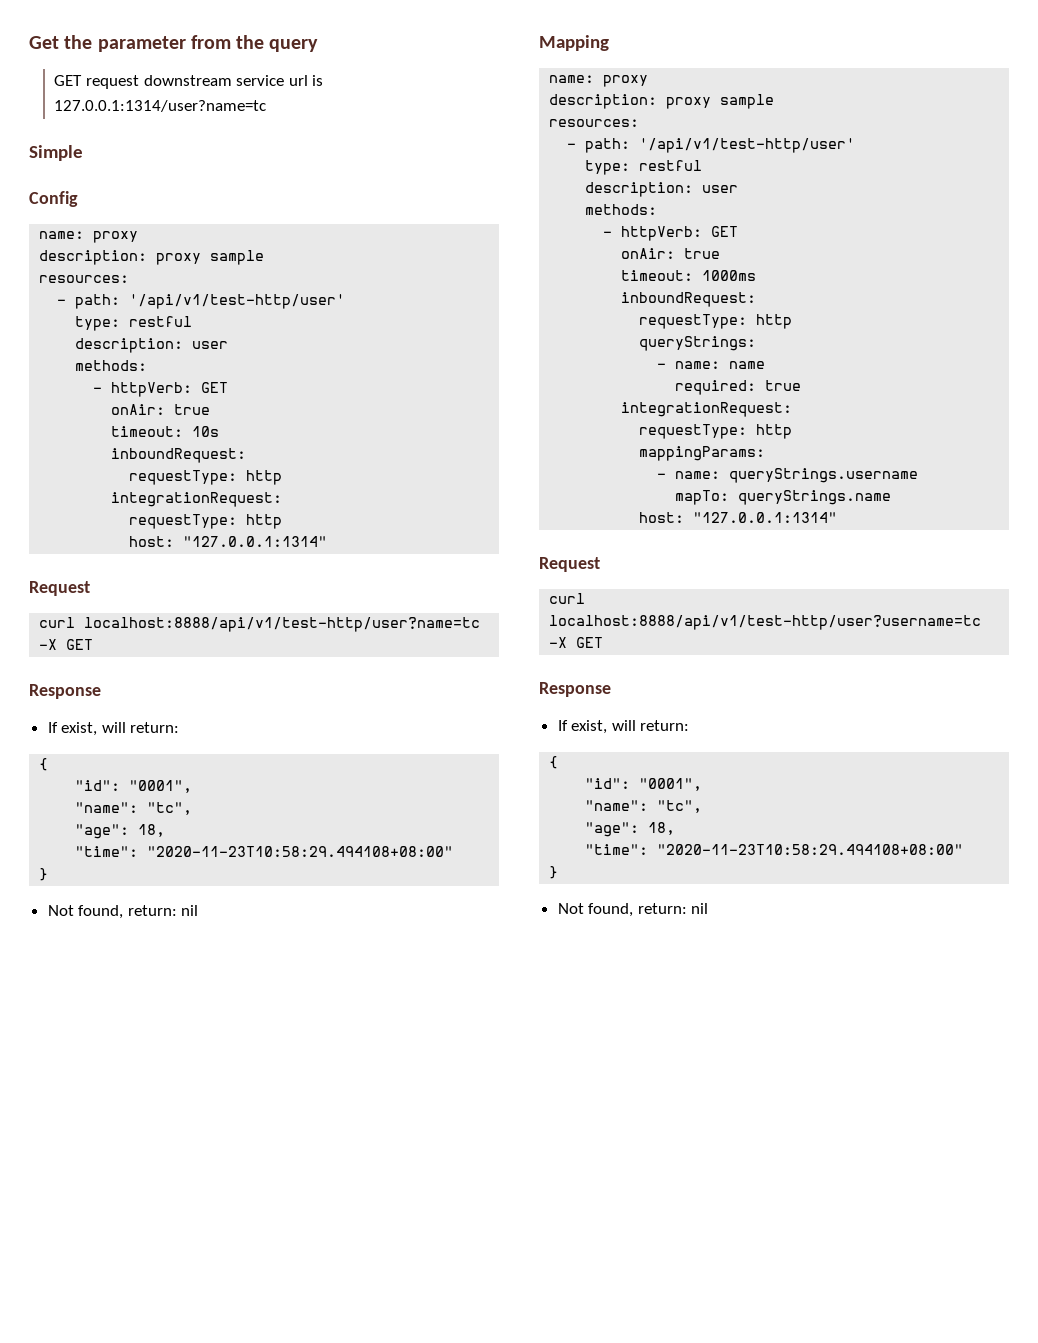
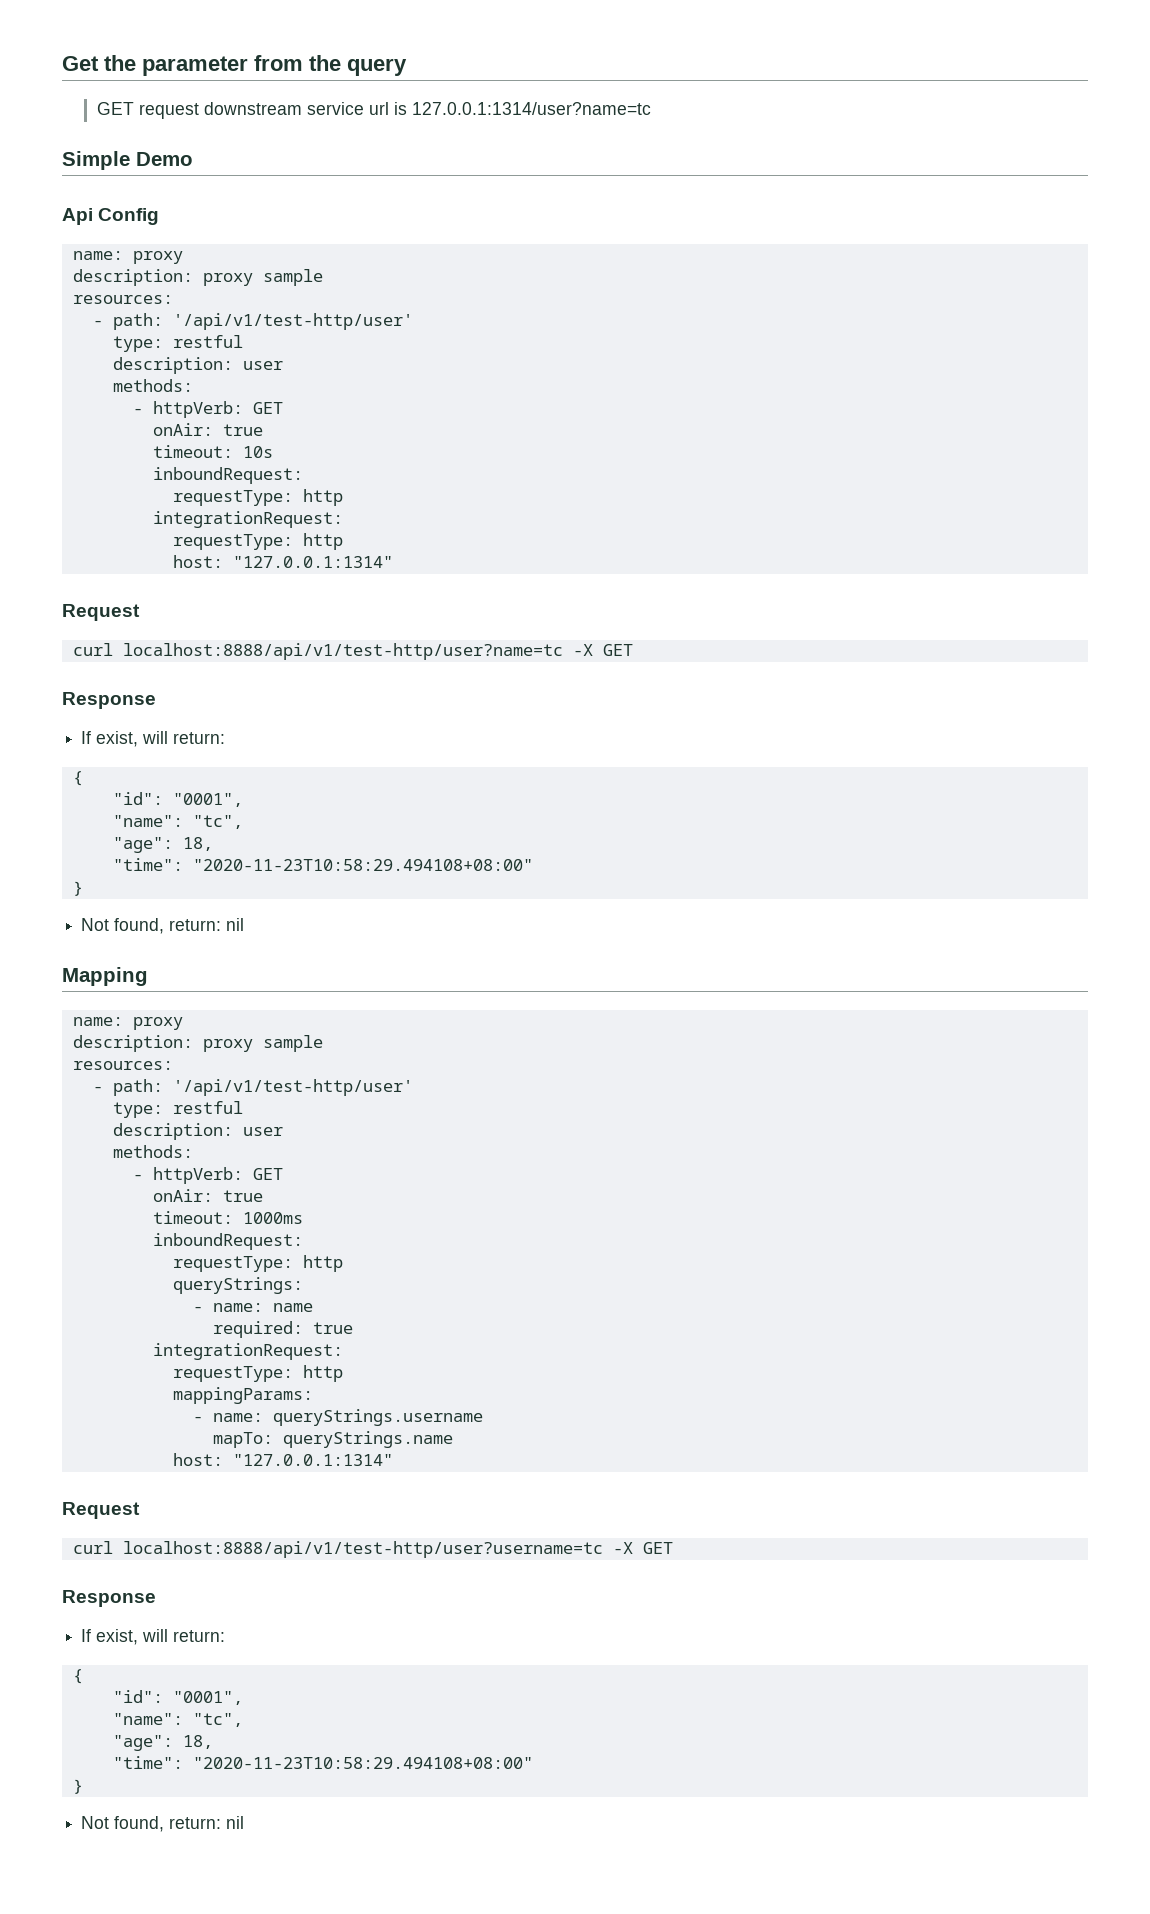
(83, 153) // -> [136,152,193,166] [62,208,93,225] Demo // Api

